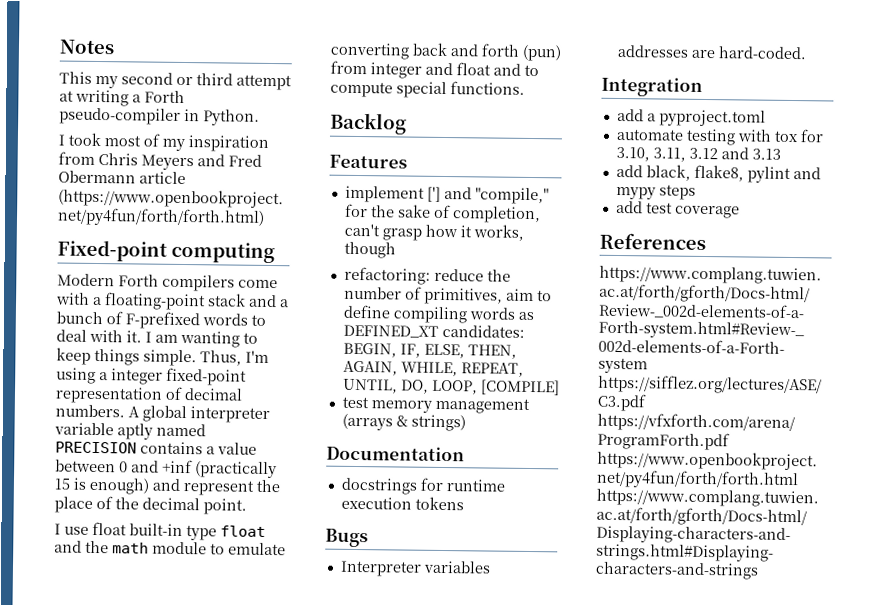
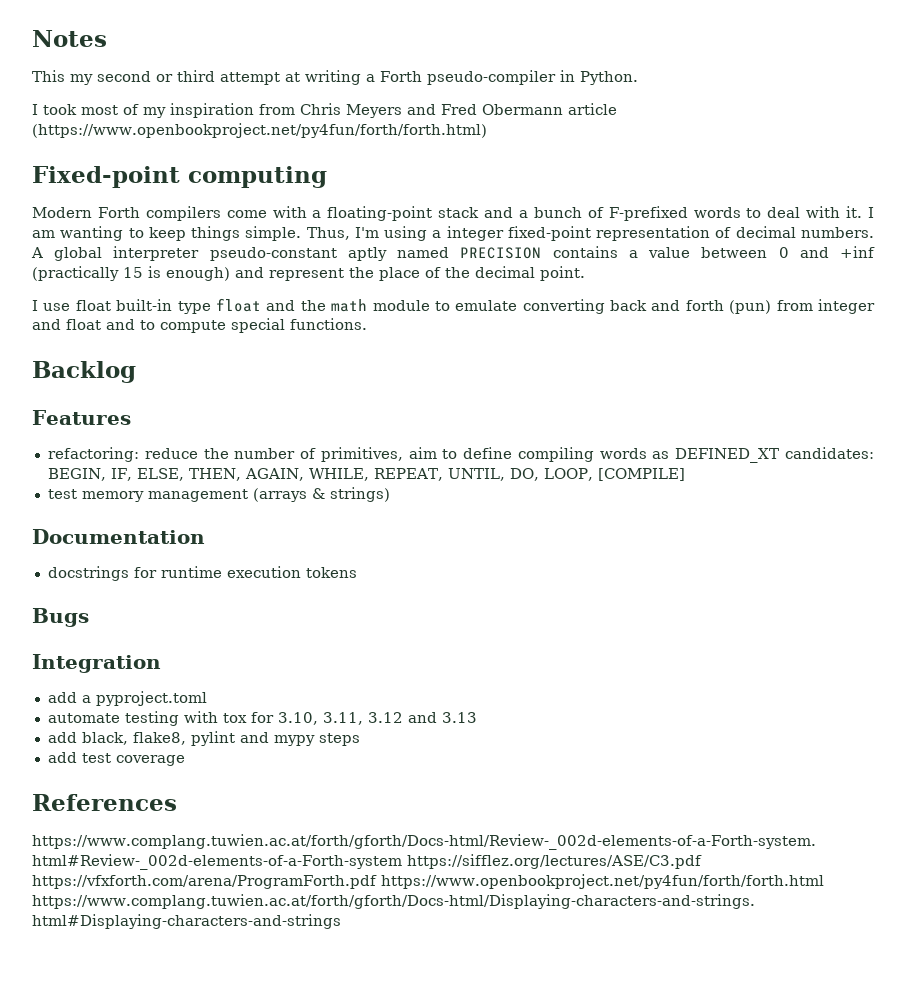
[54,422,114,436] variable -> [209,247,337,261] pseudo-constant
[344,185,549,205] [344,203,541,224] [343,223,524,241] [343,241,396,259] // implement ['] and "compile," for the sake of completion, can't grasp how it works, though -> (131, 417) none
[339,560,491,577] [616,44,807,60] // Interpreter variables addresses are hard-coded. -> (89, 617) none

